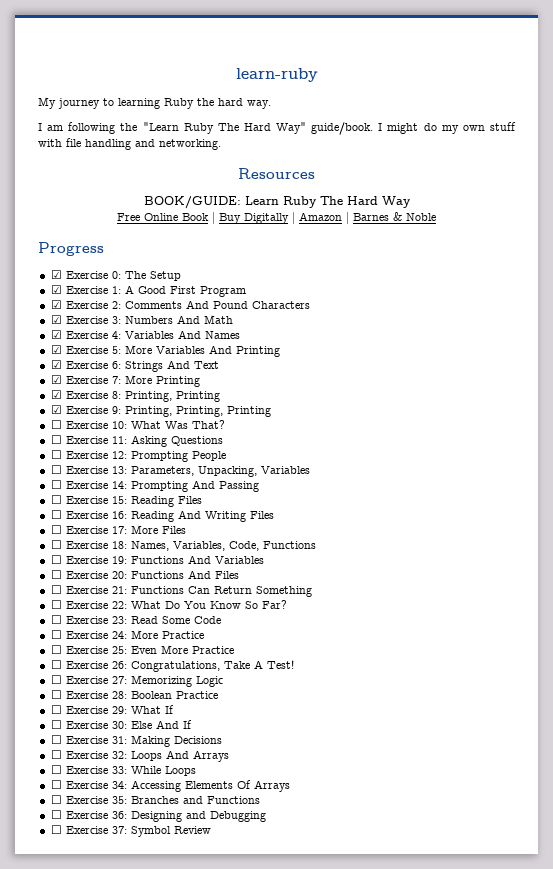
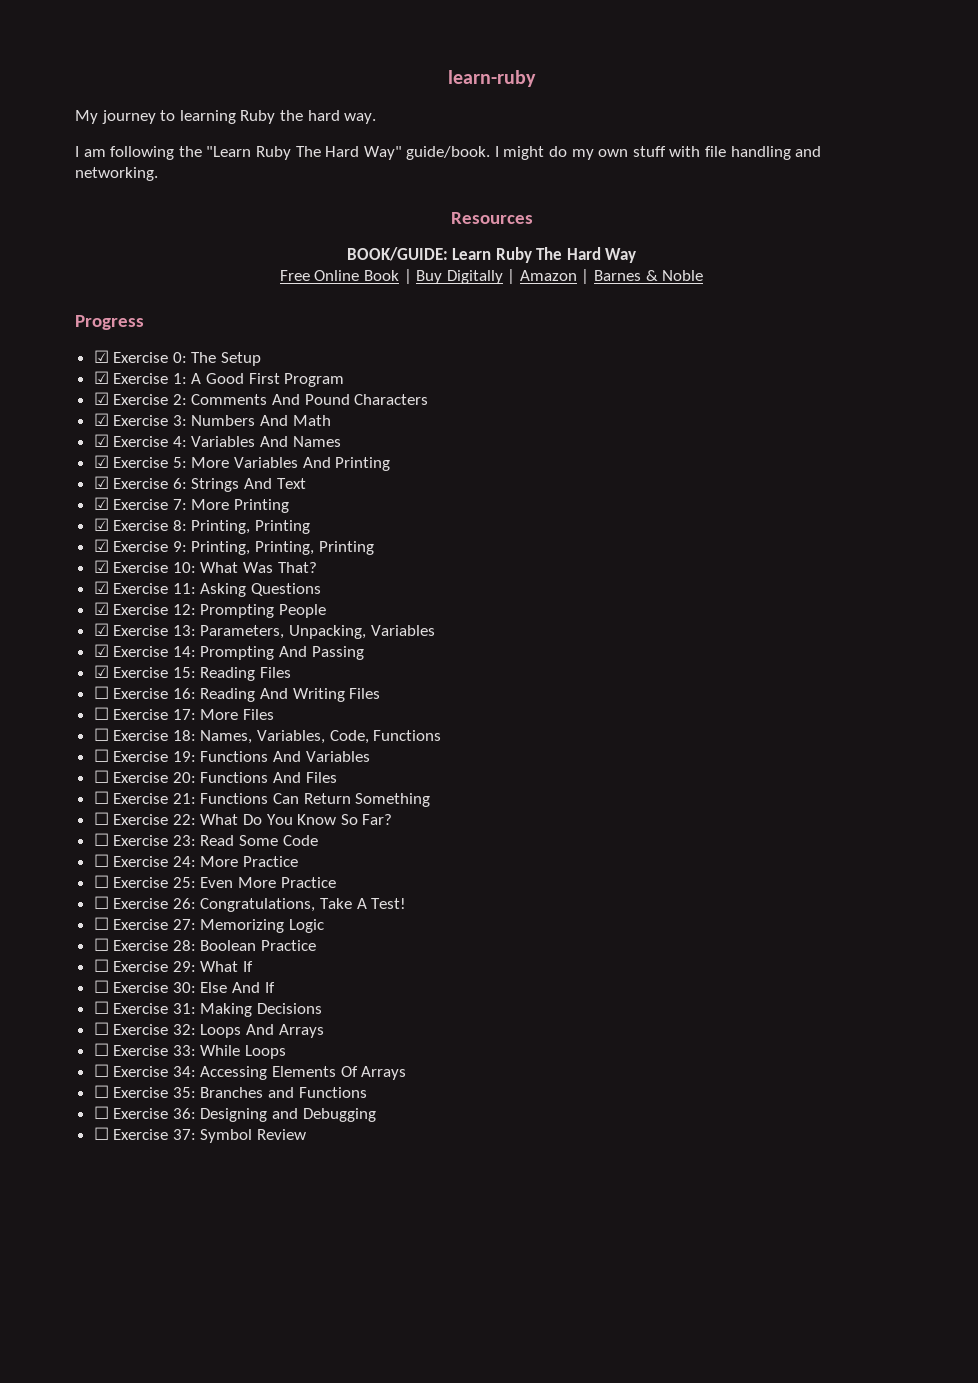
[50,420,62,429] ☐ -> [93,560,109,573] ☑
[50,435,62,444] ☐ -> [93,581,109,594] ☑
[50,450,62,459] ☐ -> [93,602,109,615] ☑
[50,465,62,474] ☐ -> [93,623,109,636] ☑
[50,480,62,489] ☐ -> [93,644,109,657] ☑
[50,495,62,504] ☐ -> [93,665,109,678] ☑

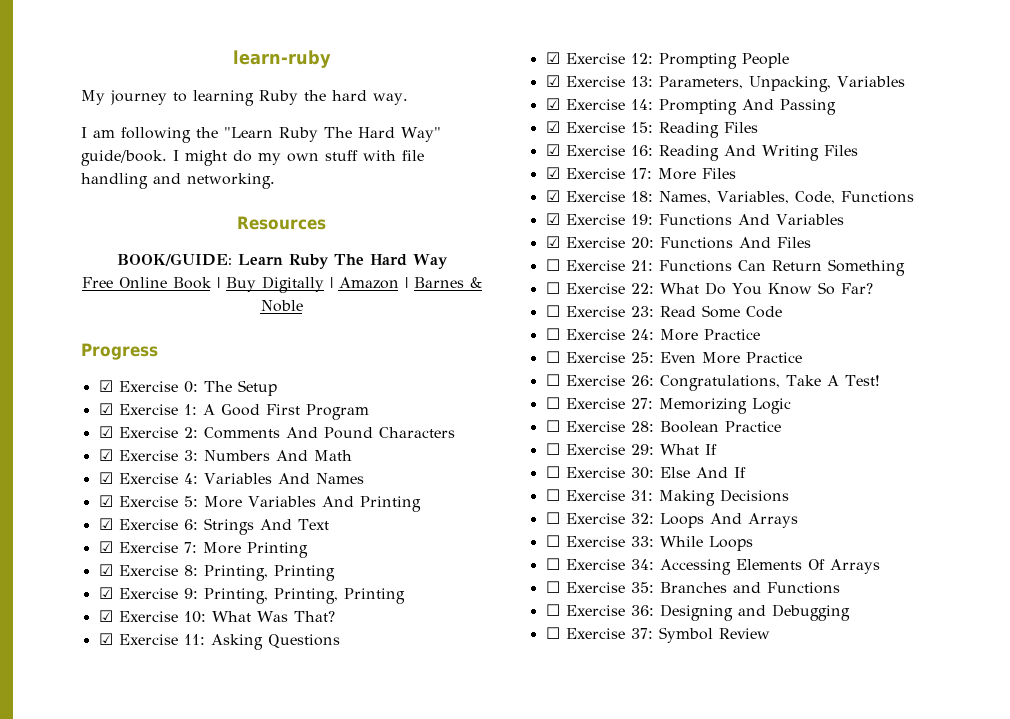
[93,686,109,699] ☐ -> [545,144,560,156] ☑
[93,707,109,720] ☐ -> [545,167,560,179] ☑
[93,728,109,741] ☐ -> [545,190,560,202] ☑
[93,749,109,762] ☐ -> [545,213,560,225] ☑
[93,770,109,783] ☐ -> [545,236,560,248] ☑

